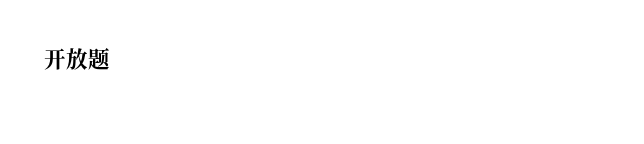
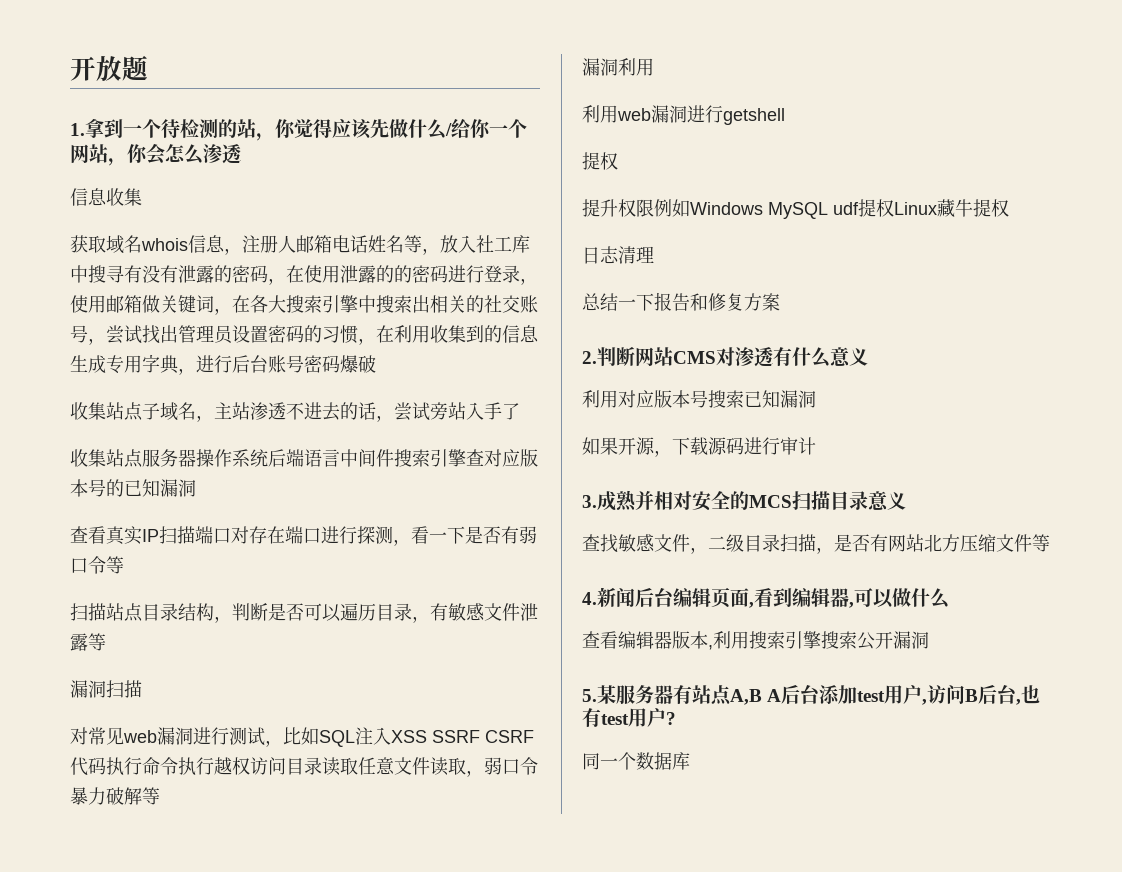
(110, 58) none -> [70,118,527,141] [70,143,241,166] [70,188,142,206] [70,235,530,255] [70,265,538,285] [70,295,538,315] [70,325,539,345] [70,354,376,375] [70,402,520,422] [70,449,538,468] [70,479,196,497] [70,526,537,546] [70,556,124,574] [70,603,538,623] [70,633,106,651] [70,680,142,698] [70,727,534,747] [70,757,538,777] [70,787,160,805] [582,58,654,76] [582,105,785,125] [582,152,618,170] [582,199,1009,219] [582,246,654,264] [582,292,780,311] [582,346,868,367] [582,390,816,408] [582,437,816,457] [582,490,906,512] [582,534,1050,554] [582,587,950,608] [582,631,929,650] [582,684,1041,706] [582,708,676,727] [582,752,690,770] // 1.拿到一个待检测的站，你觉得应该先做什么/给你一个网站，你会怎么渗透 // 信息收集 // 获取域名whois信息，注册人邮箱电话姓名等，放入社工库中搜寻有没有泄露的密码，在使用泄露的的密码进行登录，使用邮箱做关键词，在各大搜索引擎中搜索出相关的社交账号，尝试找出管理员设置密码的习惯，在利用收集到的信息生成专用字典，进行后台账号密码爆破 // 收集站点子域名，主站渗透不进去的话，尝试旁站入手了 // 收集站点服务器操作系统后端语言中间件搜索引擎查对应版本号的已知漏洞 // 查看真实IP扫描端口对存在端口进行探测，看一下是否有弱口令等 // 扫描站点目录结构，判断是否可以遍历目录，有敏感文件泄露等 // 漏洞扫描 // 对常见web漏洞进行测试，比如SQL注入XSS SSRF CSRF代码执行命令执行越权访问目录读取任意文件读取，弱口令暴力破解等 // 漏洞利用 // 利用web漏洞进行getshell // 提权 // 提升权限例如Windows MySQL udf提权Linux藏牛提权 // 日志清理 // 总结一下报告和修复方案 // 2.判断网站CMS对渗透有什么意义 // 利用对应版本号搜索已知漏洞 // 如果开源，下载源码进行审计 // 3.成熟并相对安全的MCS扫描目录意义 // 查找敏感文件，二级目录扫描，是否有网站北方压缩文件等 // 4.新闻后台编辑页面,看到编辑器,可以做什么 // 查看编辑器版本,利用搜索引擎搜索公开漏洞 // 5.某服务器有站点A,B A后台添加test用户,访问B后台,也有test用户? // 同一个数据库

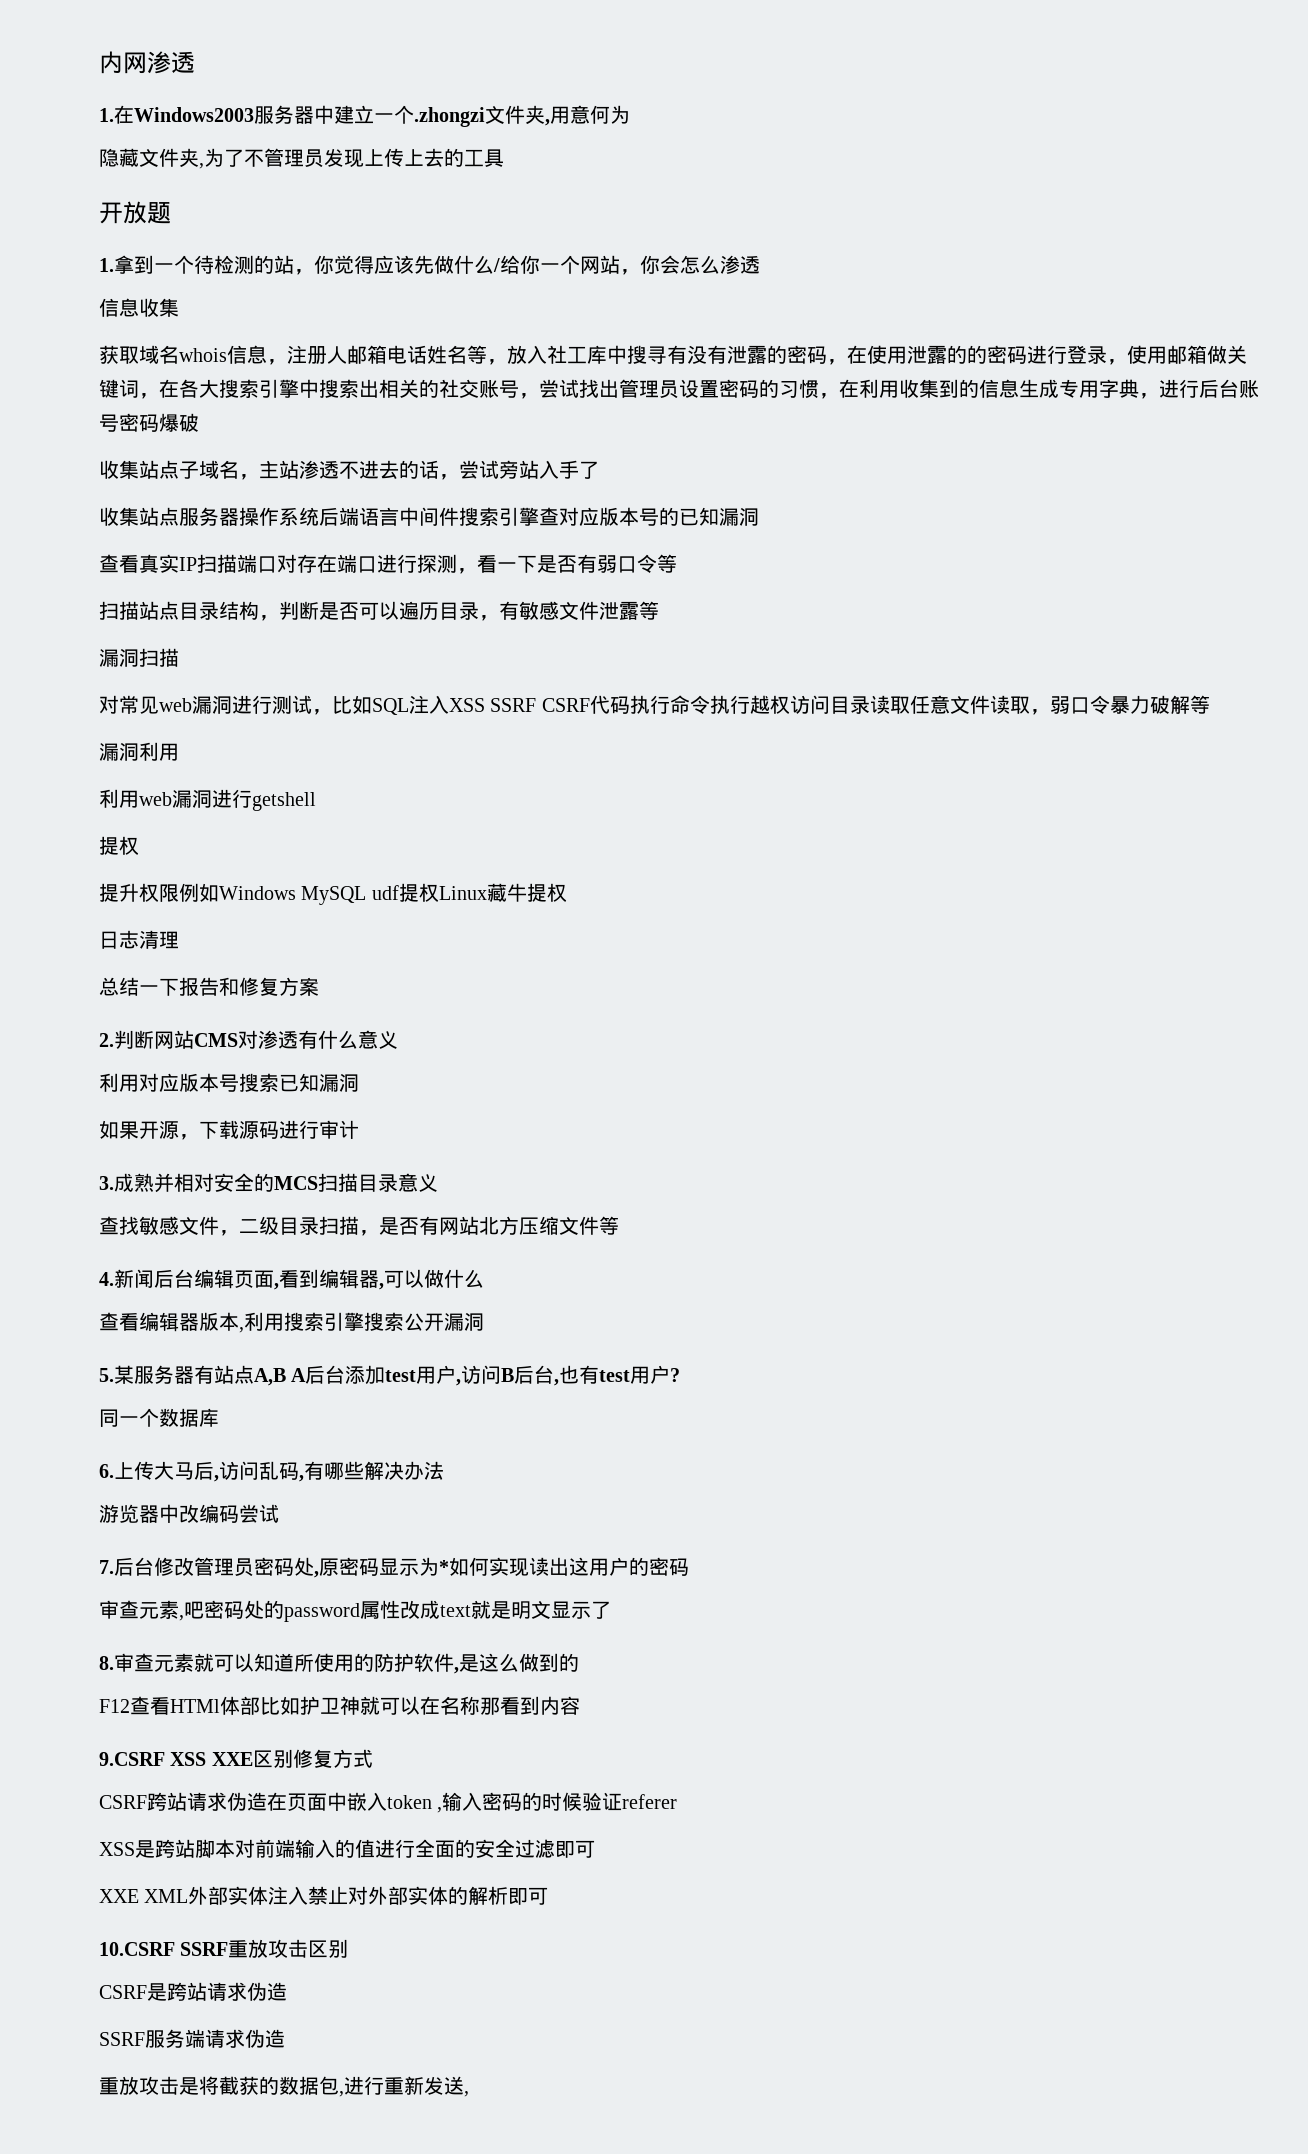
(70, 68) none -> [99,51,195,74] [99,105,630,127] [99,148,504,169] 内网渗透 // 1.在Windows2003服务器中建立一个.zhongzi文件夹,用意何为 // 隐藏文件夹,为了不管理员发现上传上去的工具 //
(690, 761) none -> [99,1461,444,1482] [99,1504,279,1523] [99,1557,689,1578] [99,1600,611,1622] [99,1653,579,1674] [99,1696,580,1715] [99,1749,373,1768] [99,1792,678,1813] [99,1839,595,1858] [99,1886,549,1905] [99,1939,349,1958] [99,1982,287,2001] [99,2029,285,2048] [99,2076,469,2097] // 6.上传大马后,访问乱码,有哪些解决办法 // 游览器中改编码尝试 // 7.后台修改管理员密码处,原密码显示为*如何实现读出这用户的密码 // 审查元素,吧密码处的password属性改成text就是明文显示了 // 8.审查元素就可以知道所使用的防护软件,是这么做到的 // F12查看HTMl体部比如护卫神就可以在名称那看到内容 // 9.CSRF XSS XXE区别修复方式 // CSRF跨站请求伪造在页面中嵌入token ,输入密码的时候验证referer // XSS是跨站脚本对前端输入的值进行全面的安全过滤即可 // XXE XML外部实体注入禁止对外部实体的解析即可 // 10.CSRF SSRF重放攻击区别 // CSRF是跨站请求伪造 // SSRF服务端请求伪造 // 重放攻击是将截获的数据包,进行重新发送,

